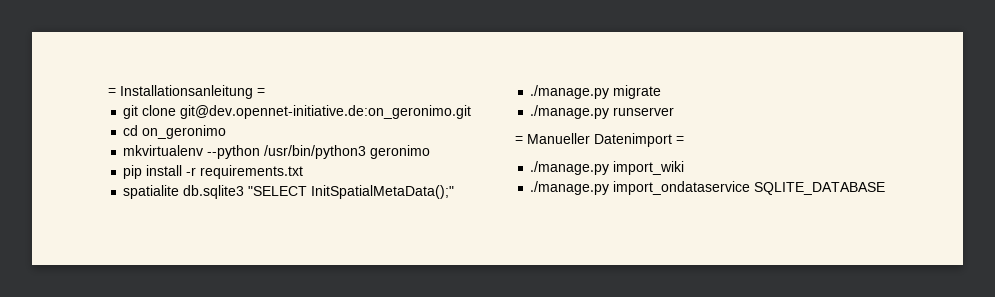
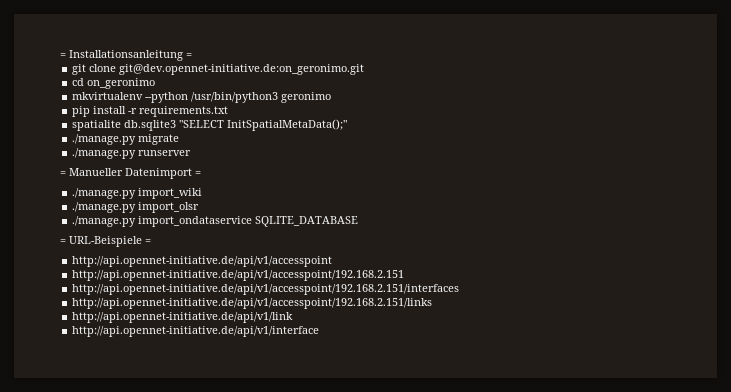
(685, 168) none -> [72,202,200,213] // ./manage.py import_olsr
(886, 188) none -> [60,236,151,247] [72,256,333,267] [72,270,405,281] [72,284,460,295] [72,298,433,309] [72,312,294,323] [72,326,320,337] // = URL-Beispiele = // http://api.opennet-initiative.de/api/v1/accesspoint // http://api.opennet-initiative.de/api/v1/accesspoint/192.168.2.151 // http://api.opennet-initiative.de/api/v1/accesspoint/192.168.2.151/interfaces // http://api.opennet-initiative.de/api/v1/accesspoint/192.168.2.151/links // http://api.opennet-initiative.de/api/v1/link // http://api.opennet-initiative.de/api/v1/interface

